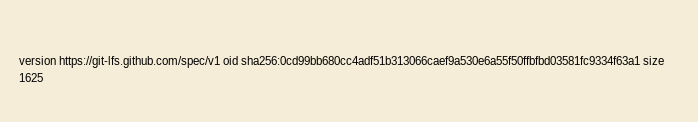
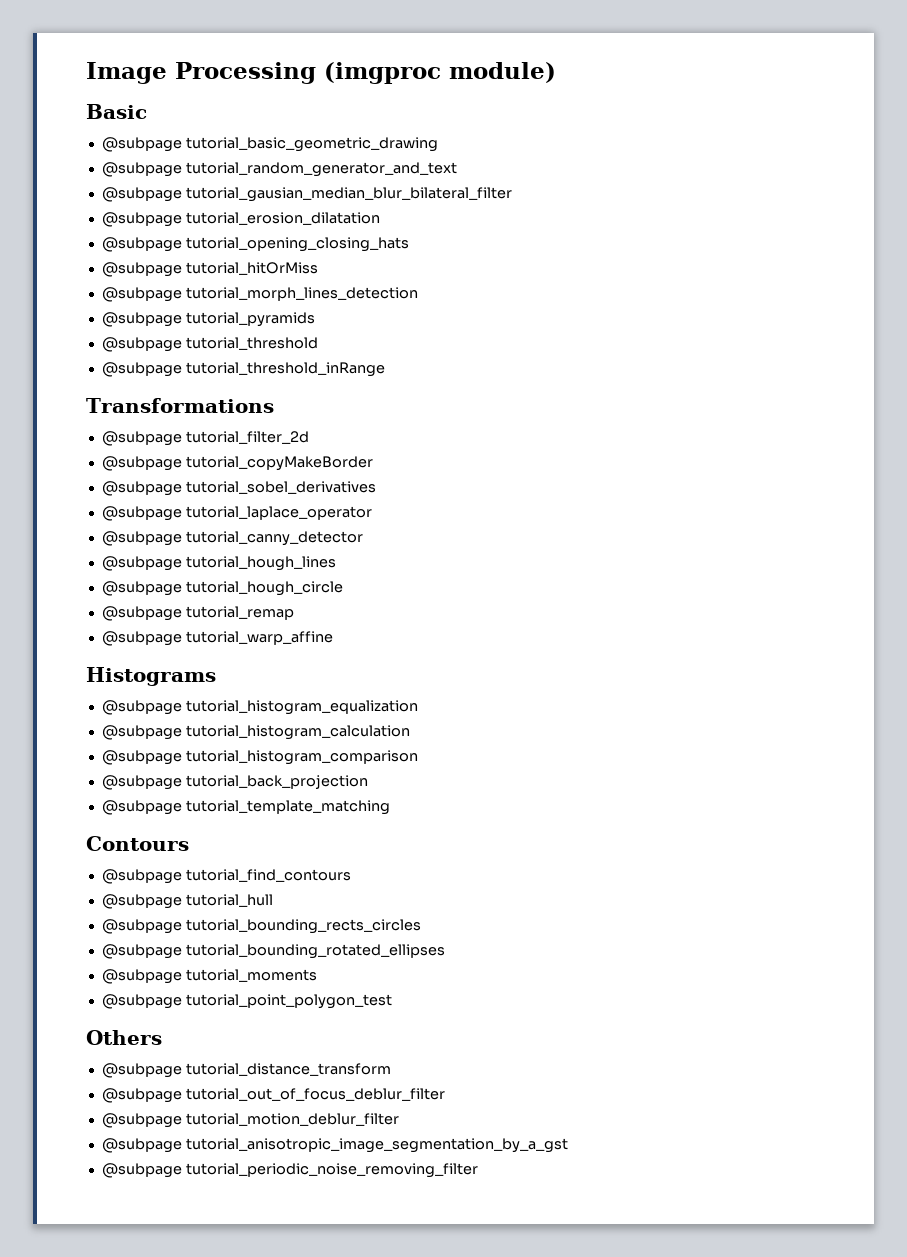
[19,56,665,68] [19,73,43,82] version https://git-lfs.github.com/spec/v1 oid sha256:0cd99bb680cc4adf51b313066caef9a530e6a55f50ffbfbd03581fc9334f63a1 size 1625 -> [86,62,556,84] [86,104,147,119] [101,137,438,152] [101,162,457,177] [101,187,512,202] [101,212,380,227] [101,237,409,252] [101,262,318,277] [101,287,418,302] [101,312,315,327] [101,337,318,352] [101,362,385,377] [86,398,274,413] [101,431,309,446] [101,456,373,471] [101,481,376,496] [101,506,372,521] [101,531,363,546] [101,556,336,571] [101,581,343,596] [101,606,294,621] [101,631,333,646] [86,667,216,686] [101,700,418,715] [101,725,410,740] [101,750,418,765] [101,775,368,790] [101,800,390,815] [86,836,189,851] [101,869,351,884] [101,894,273,909] [101,919,421,934] [101,944,445,959] [101,969,317,984] [101,994,392,1009] [86,1030,162,1045] [101,1063,391,1078] [101,1088,445,1103] [101,1113,399,1128] [101,1138,568,1153] [101,1163,478,1178] Image Processing (imgproc module) // Basic // @subpage tutorial_basic_geometric_drawing // @subpage tutorial_random_generator_and_text // @subpage tutorial_gausian_median_blur_bilateral_filter // @subpage tutorial_erosion_dilatation // @subpage tutorial_opening_closing_hats // @subpage tutorial_hitOrMiss // @subpage tutorial_morph_lines_detection // @subpage tutorial_pyramids // @subpage tutorial_threshold // @subpage tutorial_threshold_inRange // Transformations // @subpage tutorial_filter_2d // @subpage tutorial_copyMakeBorder // @subpage tutorial_sobel_derivatives // @subpage tutorial_laplace_operator // @subpage tutorial_canny_detector // @subpage tutorial_hough_lines // @subpage tutorial_hough_circle // @subpage tutorial_remap // @subpage tutorial_warp_affine // Histograms // @subpage tutorial_histogram_equalization // @subpage tutorial_histogram_calculation // @subpage tutorial_histogram_comparison // @subpage tutorial_back_projection // @subpage tutorial_template_matching // Contours // @subpage tutorial_find_contours // @subpage tutorial_hull // @subpage tutorial_bounding_rects_circles // @subpage tutorial_bounding_rotated_ellipses // @subpage tutorial_moments // @subpage tutorial_point_polygon_test // Others // @subpage tutorial_distance_transform // @subpage tutorial_out_of_focus_deblur_filter // @subpage tutorial_motion_deblur_filter // @subpage tutorial_anisotropic_image_segmentation_by_a_gst // @subpage tutorial_periodic_noise_removing_filter

